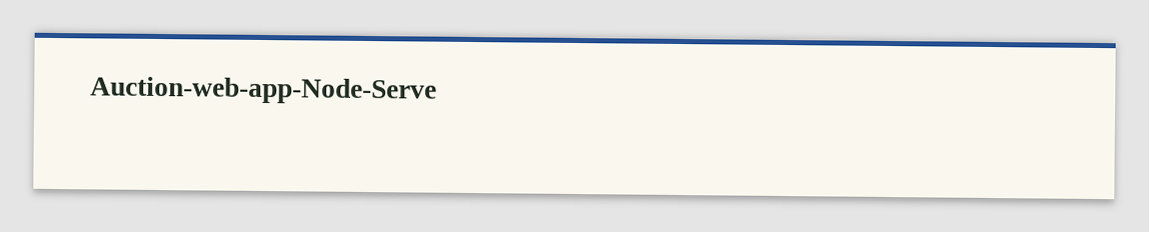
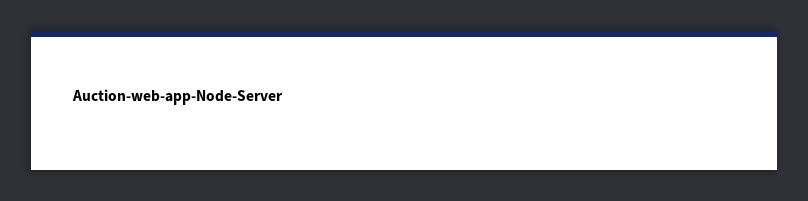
[90,76,437,105] Auction-web-app-Node-Serve -> [72,89,283,105] Auction-web-app-Node-Server

